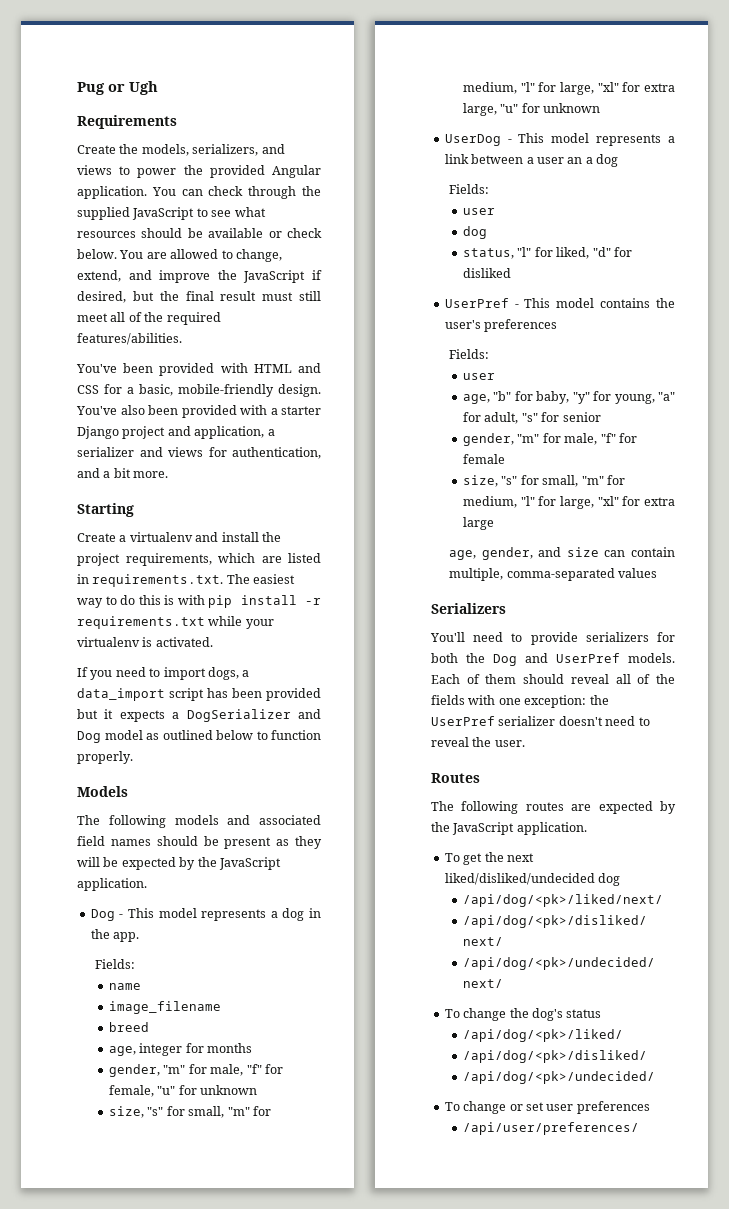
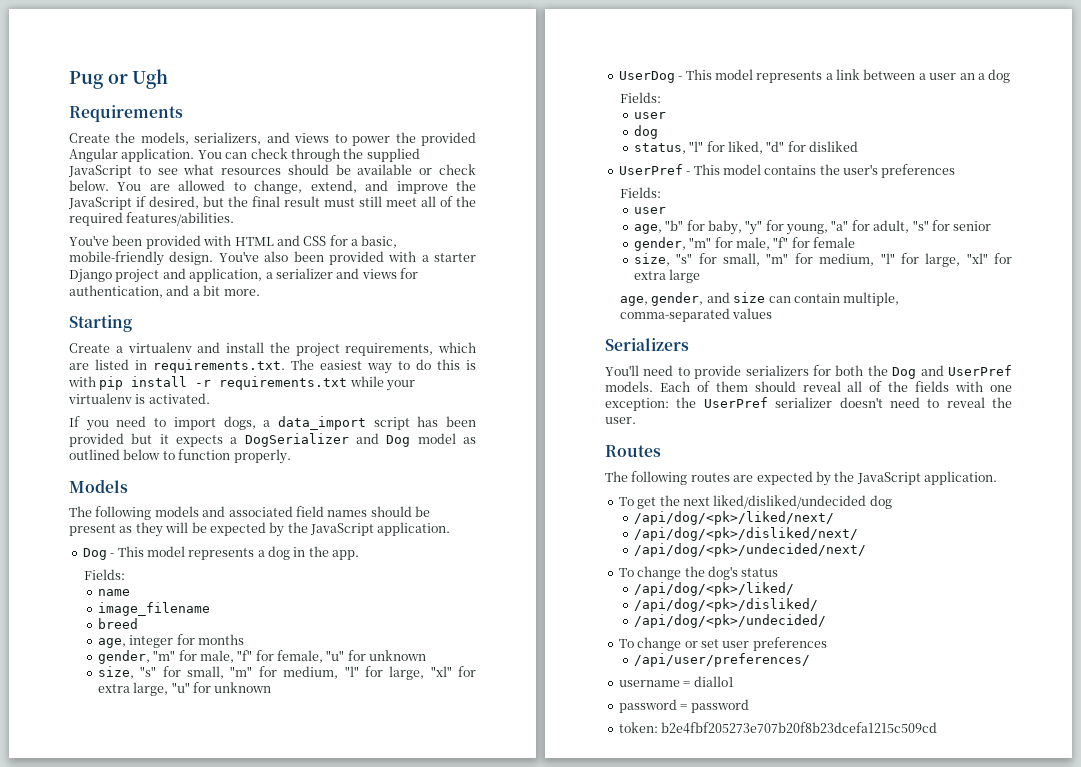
(640, 1128) none -> [618,676,734,687] [618,699,749,713] [618,722,938,734] // username = diallo1 // password = password // token: b2e4fbf205273e707b20f8b23dcefa1215c509cd

